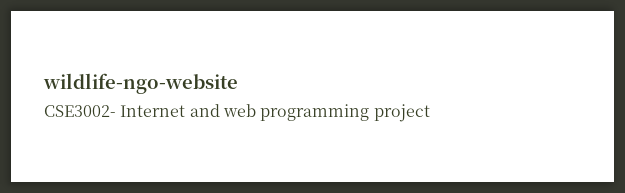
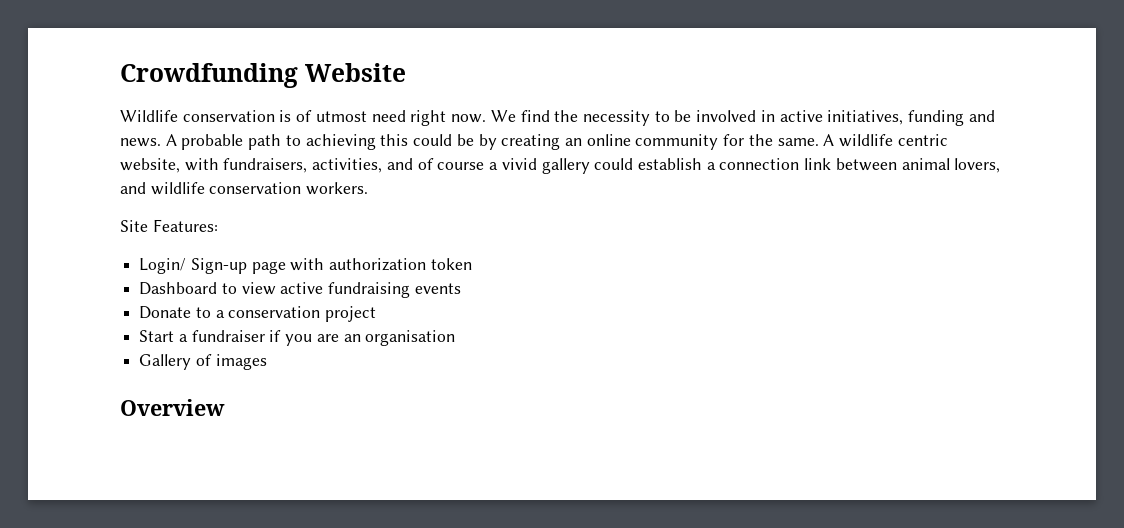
[43,73,238,94] [44,104,430,122] wildlife-ngo-website // CSE3002- Internet and web programming project -> [120,63,406,88] [120,110,995,126] [120,134,948,150] [120,158,1001,174] [120,182,369,195] [120,219,218,232] [139,258,472,274] [139,282,461,298] [139,306,377,322] [139,330,456,346] [139,354,267,370] [120,399,225,416] Crowdfunding Website // Wildlife conservation is of utmost need right now. We find the necessity to be involved in active initiatives, funding and news. A probable path to achieving this could be by creating an online community for the same. A wildlife centric website, with fundraisers, activities, and of course a vivid gallery could establish a connection link between animal lovers, and wildlife conservation workers. // Site Features: // Login/ Sign-up page with authorization token // Dashboard to view active fundraising events // Donate to a conservation project // Start a fundraiser if you are an organisation // Gallery of images // Overview

